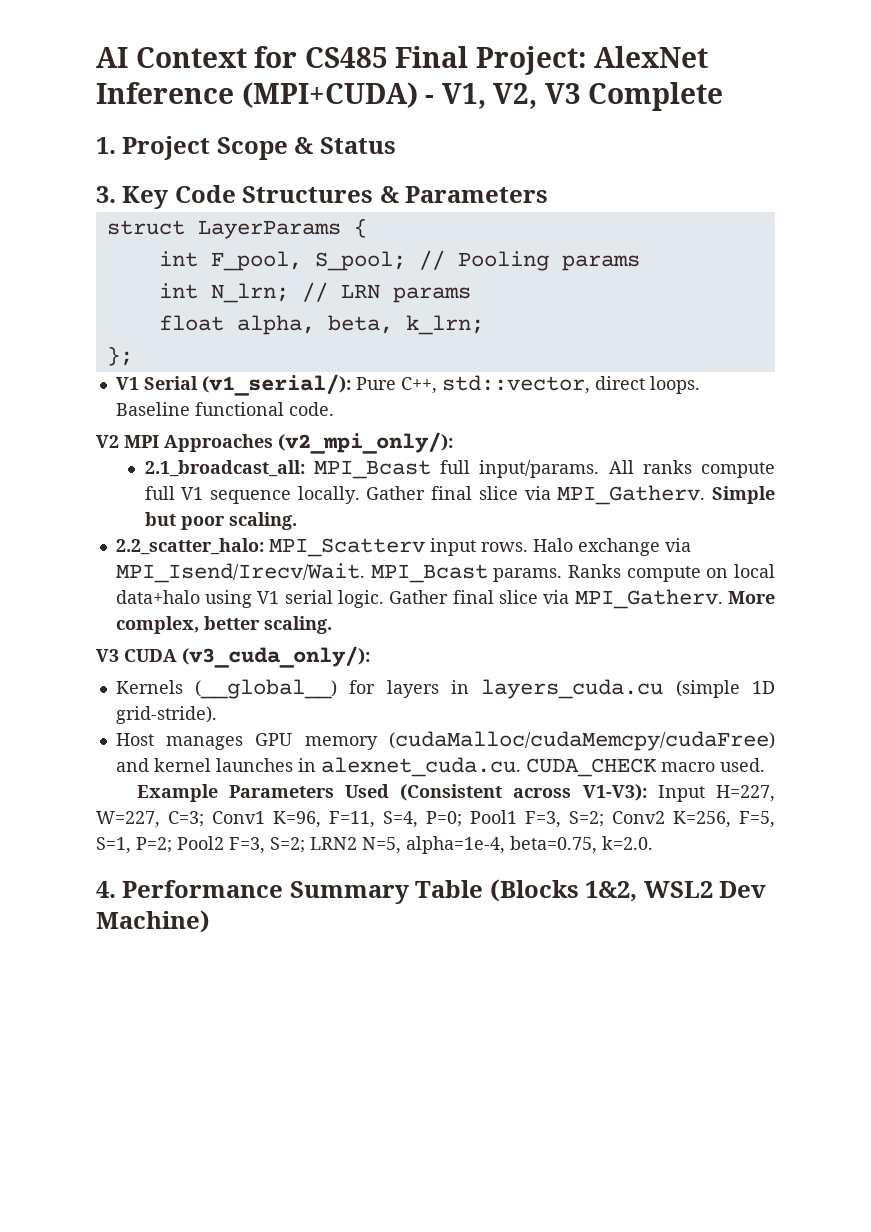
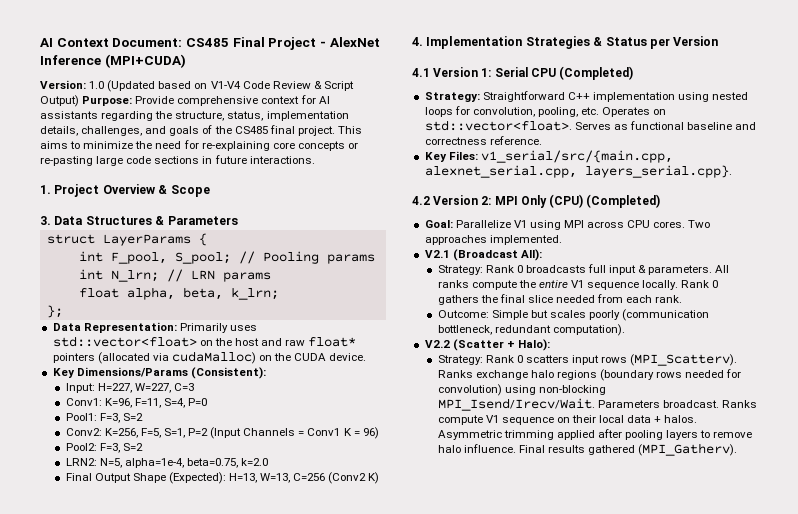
[254,46,298,68] for -> [112,38,183,47] Document:
[475,46,587,75] Project: -> [268,37,326,50] Project -
[425,82,724,111] - V1, V2, V3 Complete -> [40,80,354,92] [40,95,330,107] [40,111,349,121] [40,125,362,136] [40,140,358,151] [40,155,315,166] // Version: 1.0 (Updated based on V1-V4 Code Review & Script Output) Purpose: Provide comprehensive context for AI assistants regarding the structure, status, implementation details, challenges, and goals of the CS485 final project. This aims to minimize the need for re-explaining core concepts or re-pasting large code sections in future interactions.
(211, 148) none -> [102,184,168,194] Overview &
[294,137,396,154] & Status -> (210, 191) none
[122,185,236,209] Key Code -> [54,216,84,225] Data
[115,374,700,396] [115,402,334,416] [96,432,453,454] [144,460,600,479] V1 Serial (v1_serial/): Pure C++, std::vector, direct loops. Baseline functional code. // V2 MPI Approaches (v2_mpi_only/): // 2.1_broadcast_all: MPI_Bcast full input/params. -> [52,322,257,333] [52,336,357,347] [52,351,367,364] [52,367,266,379] [65,383,194,393] [65,398,208,408] [65,413,143,423] [65,427,379,439] [65,443,143,453] [65,458,269,468] [65,472,380,484] [412,36,719,49] [412,66,634,80] [424,91,749,102] [424,106,667,117] [424,120,757,131] [424,136,542,145] [424,150,673,163] [424,165,732,178] [412,194,661,208] [424,220,711,230] [424,235,562,245] [424,249,542,261] [437,264,713,275] Data Representation: Primarily uses std::vector<float> on the host and raw float* pointers (allocated via cudaMalloc) on the CUDA device. // Key Dimensions/Params (Consistent): // Input: H=227, W=227, C=3 // Conv1: K=96, F=11, S=4, P=0 // Pool1: F=3, S=2 // Conv2: K=256, F=5, S=1, P=2 (Input Channels = Conv1 K = 96) // Pool2: F=3, S=2 // LRN2: N=5, alpha=1e-4, beta=0.75, k=2.0 // Final Output Shape (Expected): H=13, W=13, C=256 (Conv2 K) // 4. Implementation Strategies & Status per Version // 4.1 Version 1: Serial CPU (Completed) // Strategy: Straightforward C++ implementation using nested loops for convolution, pooling, etc. Operates on std::vector<float>. Serves as functional baseline and correctness reference. // Key Files: v1_serial/src/{main.cpp, alexnet_serial.cpp, layers_serial.cpp}. // 4.2 Version 2: MPI Only (CPU) (Completed) // Goal: Parallelize V1 using MPI across CPU cores. Two approaches implemented. // V2.1 (Broadcast All): // Strategy: Rank 0 broadcasts full input & parameters.
[144,486,175,500] full -> [518,280,568,288] the entire
[366,485,775,505] [144,512,297,530] [115,538,691,557] [115,563,776,583] [115,589,775,609] [115,616,332,634] [96,646,370,668] [115,679,775,699] [115,706,217,724] [115,731,775,751] [115,757,765,777] [136,784,775,802] [96,810,775,828] [96,836,653,854] [96,879,767,904] [96,910,210,933] Gather final slice via MPI_Gatherv. Simple but poor scaling. // 2.2_scatter_halo: MPI_Scatterv input rows. Halo exchange via MPI_Isend/Irecv/Wait. MPI_Bcast params. Ranks compute on local data+halo using V1 serial logic. Gather final slice via MPI_Gatherv. More complex, better scaling. // V3 CUDA (v3_cuda_only/): // Kernels (__global__) for layers in layers_cuda.cu (simple 1D grid-stride). // Host manages GPU memory (cudaMalloc/cudaMemcpy/cudaFree) and kernel launches in alexnet_cuda.cu. CUDA_CHECK macro used. // Example Parameters Used (Consistent across V1-V3): Input H=227, W=227, C=3; Conv1 K=96, F=11, S=4, P=0; Pool1 F=3, S=2; Conv2 K=256, F=5, S=1, P=2; Pool2 F=3, S=2; LRN2 N=5, alpha=1e-4, beta=0.75, k=2.0. // 4. Performance Summary Table (Blocks 1&2, WSL2 Dev Machine) -> [681,280,719,288] [437,294,683,305] [437,309,710,321] [437,324,625,336] [424,339,550,351] [437,354,738,366] [437,369,742,381] [437,384,606,396] [437,398,757,411] [437,415,698,425] [437,429,753,440] [437,443,738,456] Rank 0 gathers the final slice needed from each rank. // Outcome: Simple but scales poorly (communication bottleneck, redundant computation). // V2.2 (Scatter + Halo): // Strategy: Rank 0 scatters input rows (MPI_Scatterv). Ranks exchange halo regions (boundary rows needed for convolution) using non-blocking MPI_Isend/Irecv/Wait. Parameters broadcast. Ranks compute V1 sequence on their local data + halos. Asymmetric trimming applied after pooling layers to remove halo influence. Final results gathered (MPI_Gatherv).

